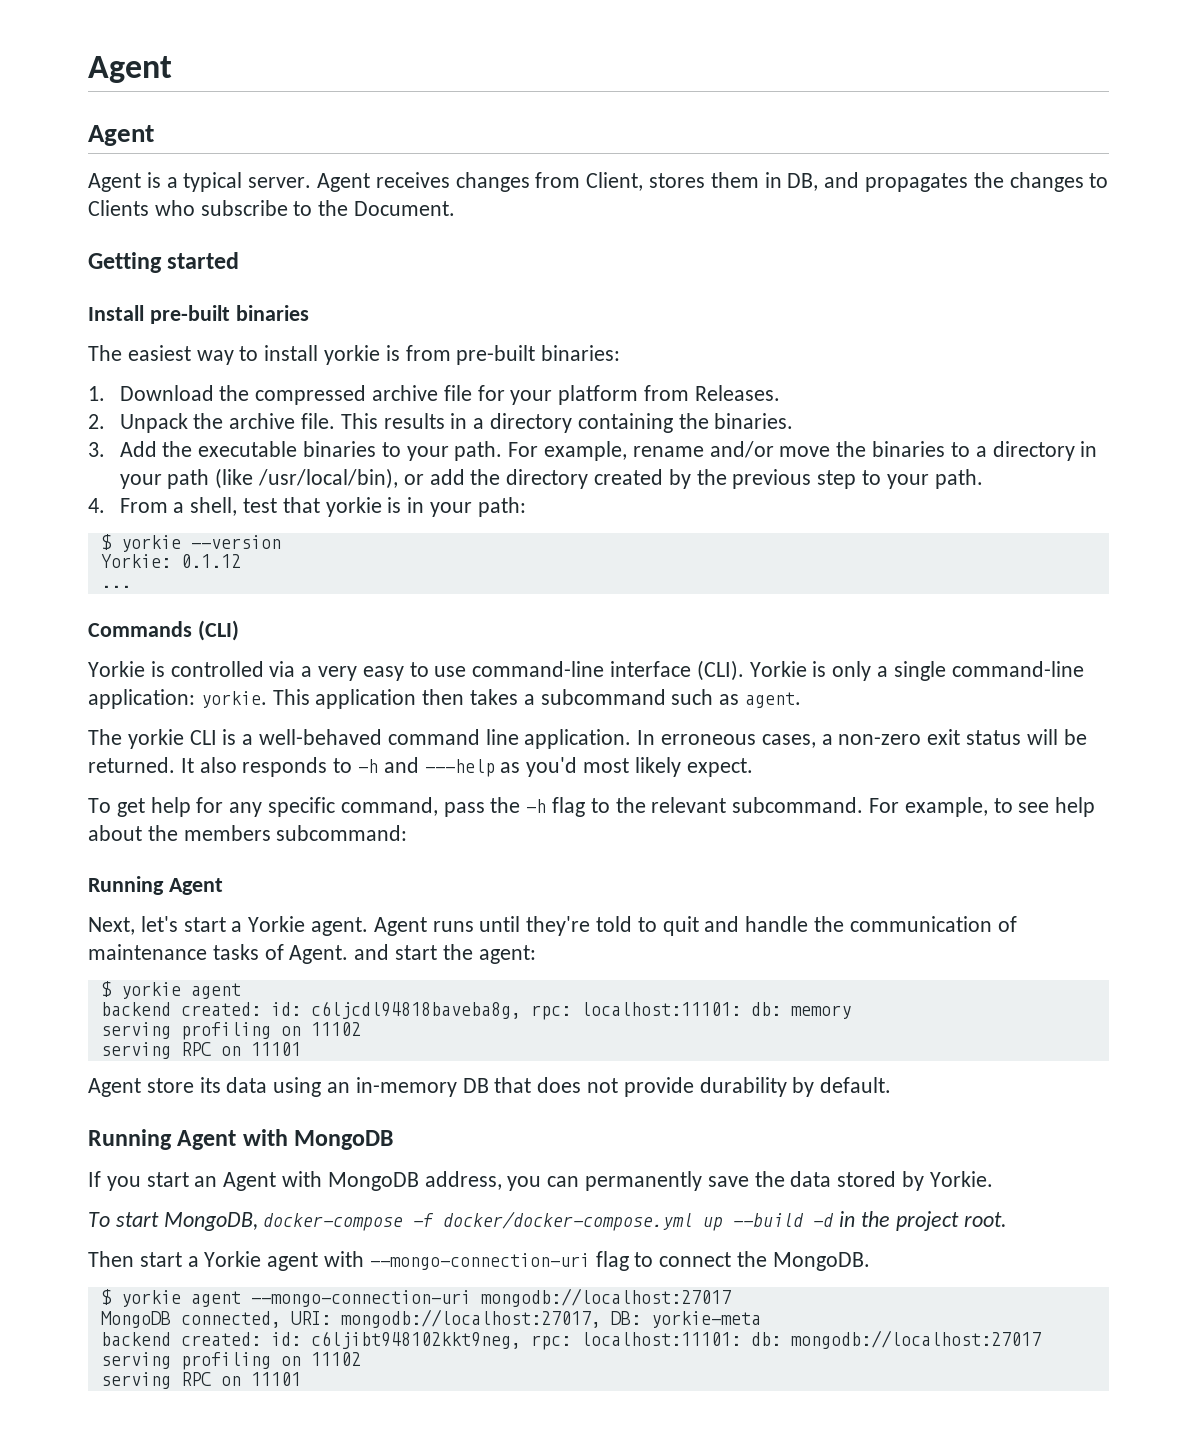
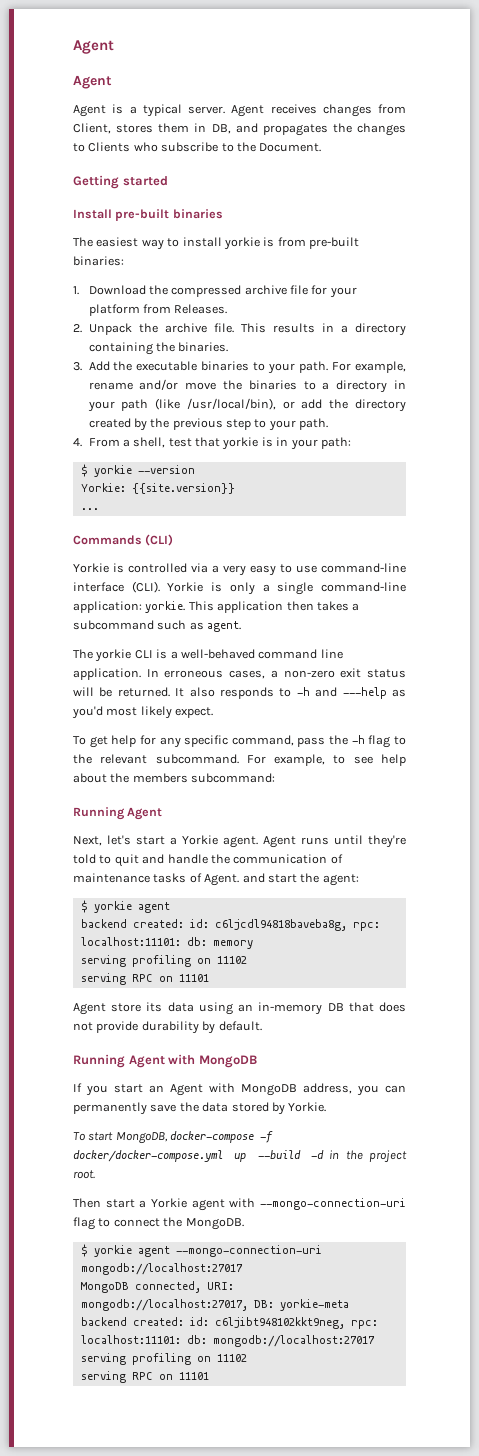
[180,554,241,568] 0.1.12 -> [131,483,235,494] {{site.version}}

